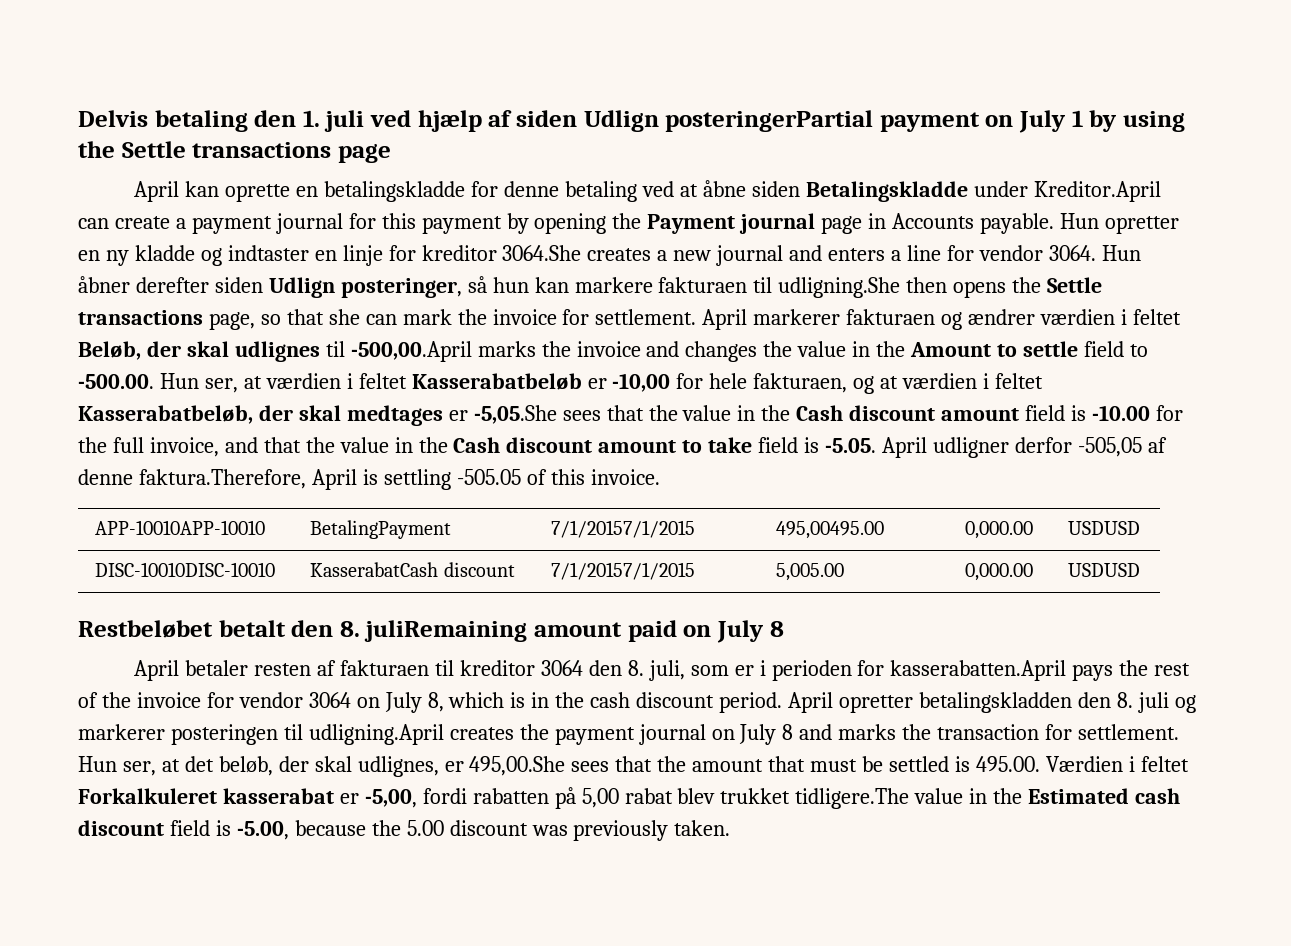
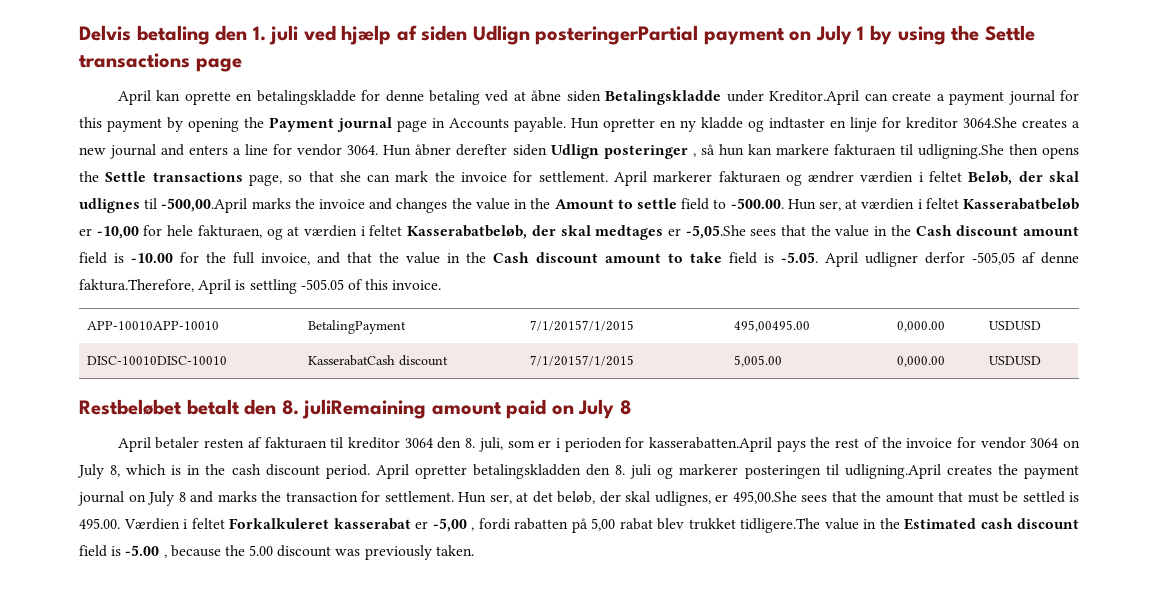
[340,278,462,298] posteringer, -> [603,145,696,159] posteringer ,
[364,789,417,808] -5,00, -> [432,518,474,532] -5,00 ,
[236,821,289,840] -5.00, -> [125,545,167,558] -5.00 ,

